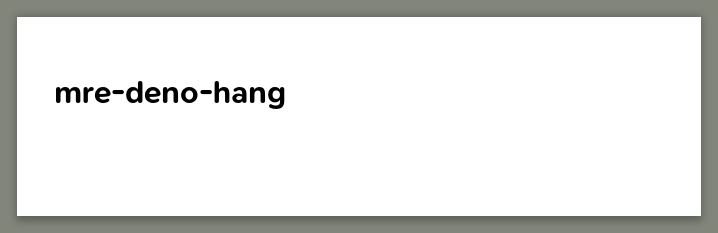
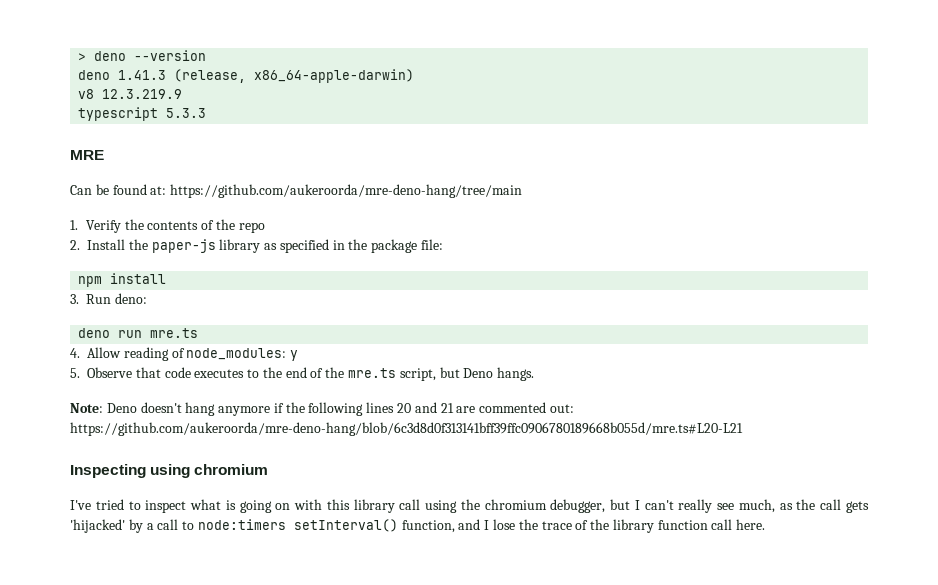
[54,81,286,109] mre-deno-hang -> [78,50,207,61] [78,69,415,83] [78,89,183,99] [78,107,207,121] [70,150,104,160] [70,184,523,198] [70,219,265,233] [70,239,444,253] [78,273,167,287] [70,293,147,304] [78,328,199,338] [70,347,299,361] [70,367,535,381] [70,402,574,416] [70,422,743,436] [70,464,269,478] [70,499,869,513] [70,519,766,533] > deno --version // deno 1.41.3 (release, x86_64-apple-darwin) // v8 12.3.219.9 // typescript 5.3.3 // MRE // Can be found at: https://github.com/aukeroorda/mre-deno-hang/tree/main // 1. Verify the contents of the repo // 2. Install the paper-js library as specified in the package file: // npm install // 3. Run deno: // deno run mre.ts // 4. Allow reading of node_modules: y // 5. Observe that code executes to the end of the mre.ts script, but Deno hangs. // Note: Deno doesn't hang anymore if the following lines 20 and 21 are commented out: https://github.com/aukeroorda/mre-deno-hang/blob/6c3d8d0f313141bff39ffc0906780189668b055d/mre.ts#L20-L21 // Inspecting using chromium // I've tried to inspect what is going on with this library call using the chromium debugger, but I can't really see much, as the call gets 'hijacked' by a call to node:timers setInterval() function, and I lose the trace of the library function call here.

